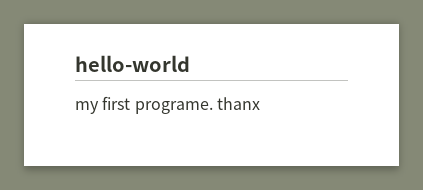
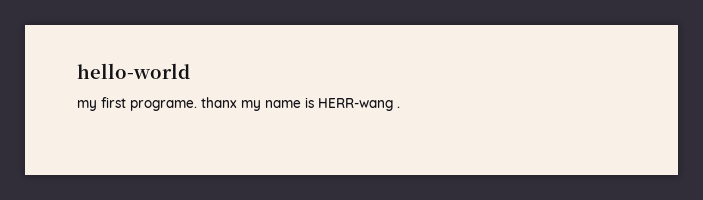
(260, 103) none -> [241,97,400,111] my name is HERR-wang .

